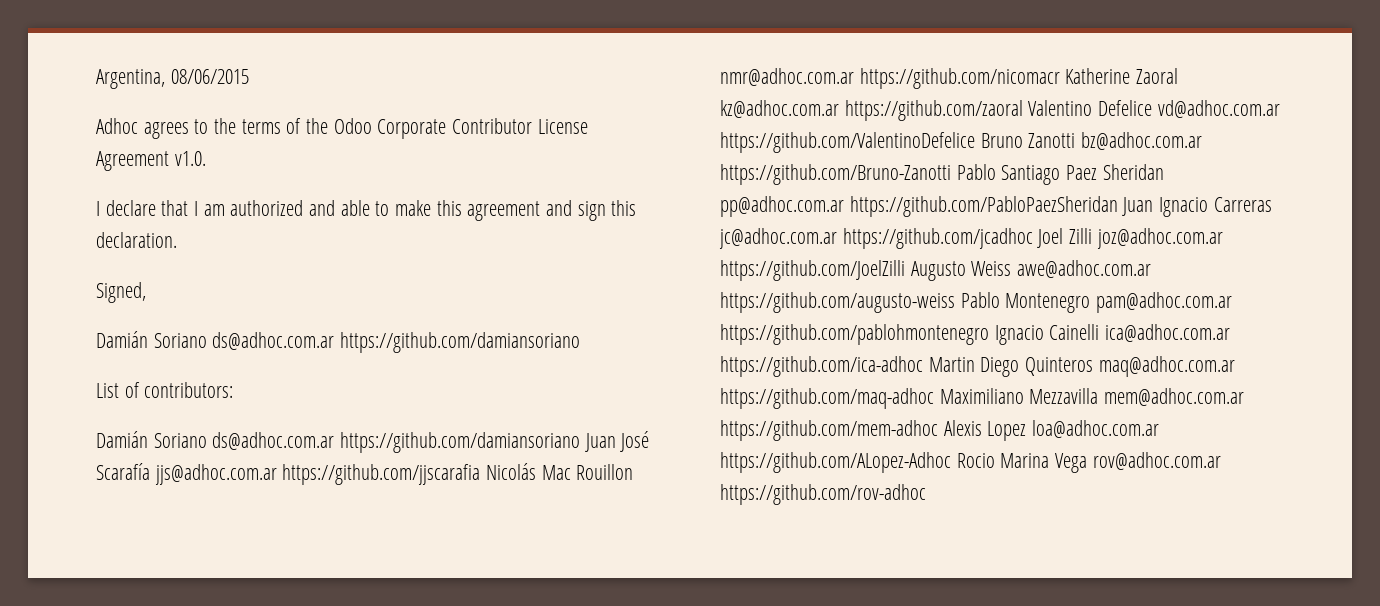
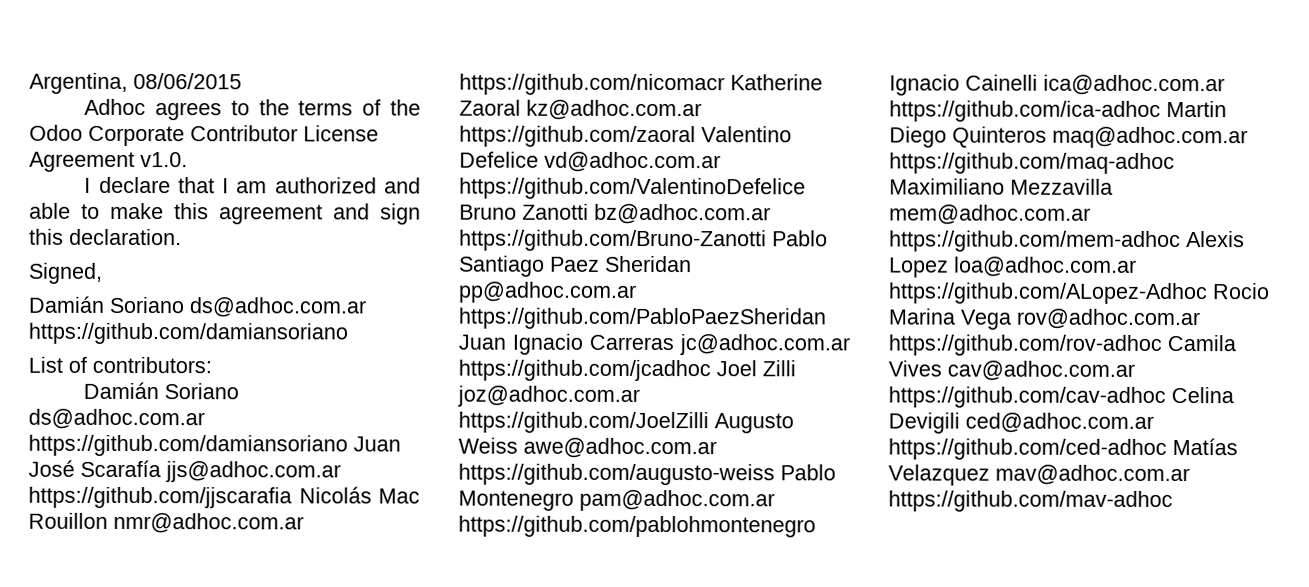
(926, 494) none -> [1167,334,1236,352] [888,360,1135,381] [888,386,1234,408] [888,412,1154,434] [888,437,1238,460] [888,464,1190,486] [888,490,1173,512] Camila Vives cav@adhoc.com.ar https://github.com/cav-adhoc Celina Devigili ced@adhoc.com.ar https://github.com/ced-adhoc Matías Velazquez mav@adhoc.com.ar https://github.com/mav-adhoc

